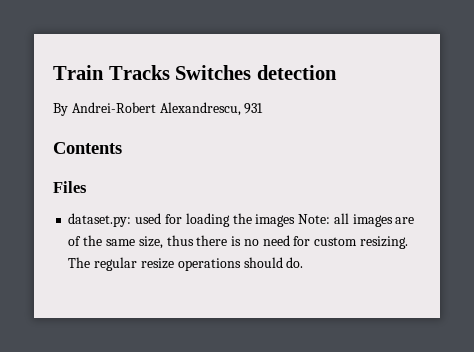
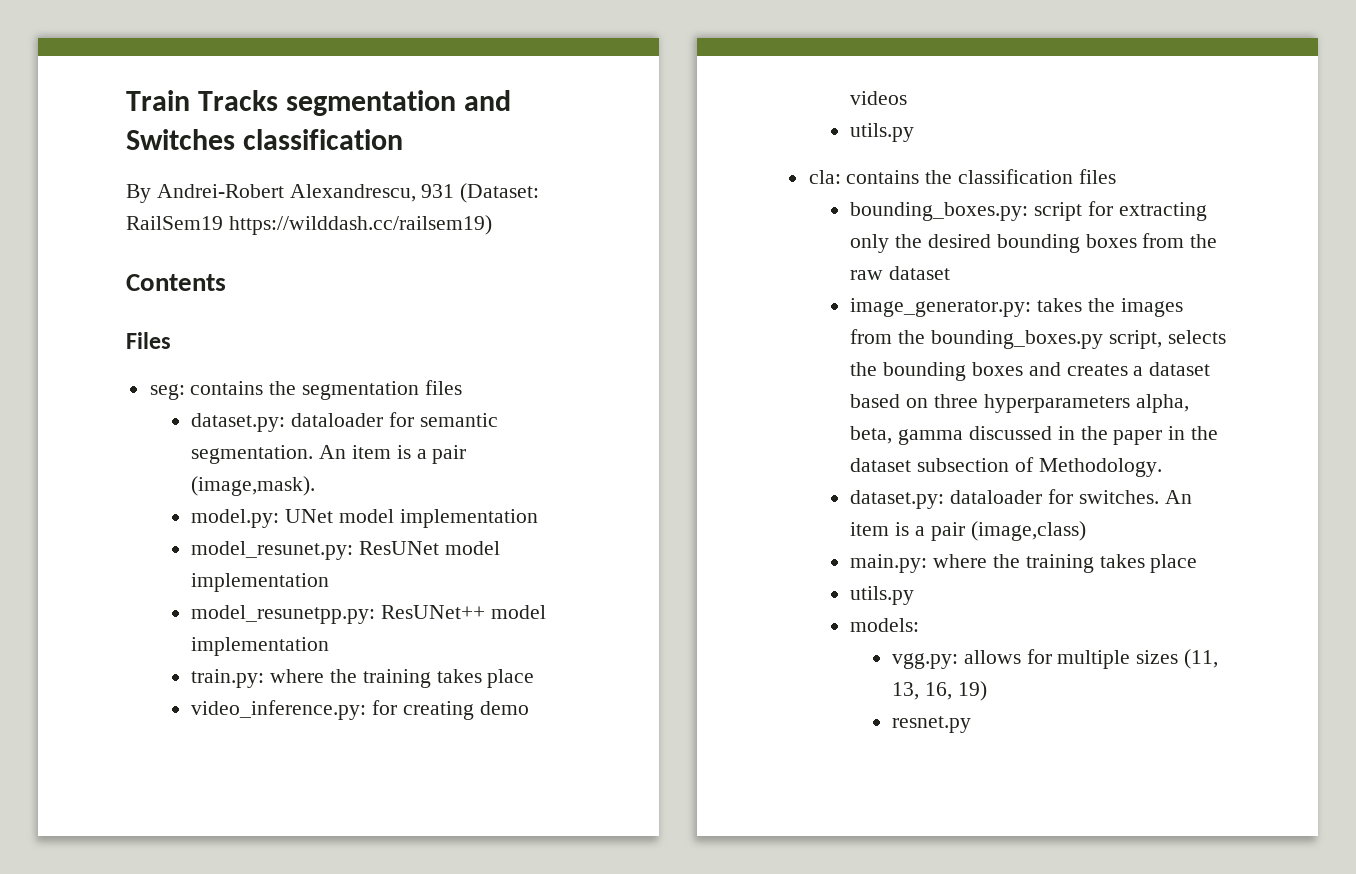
[175,65,337,80] Switches detection -> [286,90,512,116] [126,129,404,150] segmentation and Switches classification
(264, 108) none -> [460,183,540,203] [126,215,492,235] (Dataset: RailSem19 https://wilddash.cc/railsem19)
[68,213,415,227] [68,235,408,249] [68,257,304,271] dataset.py: used for loading the images Note: all images are of the same size, thus there is no need for custom resizing. The regular resize operations should do. -> [149,380,462,400] [191,412,498,432] [191,445,467,464] [191,476,316,496] [191,509,538,528] [191,541,500,560] [191,573,330,592] [191,605,546,624] [191,637,330,656] [191,669,535,688] [191,700,529,720] [850,91,908,105] [850,123,915,142] [808,169,1116,184] [850,201,1207,221] [850,233,1218,253] [850,266,951,280] [850,298,1183,317] [850,329,1226,349] [850,362,1211,381] [850,394,1189,413] [850,426,1218,445] [850,457,1162,477] [850,489,1192,509] [850,521,1086,541] [850,554,1198,573] [850,586,915,605] [850,618,920,632] [892,649,1219,669] [892,681,987,701] [892,716,972,733] seg: contains the segmentation files // dataset.py: dataloader for semantic segmentation. An item is a pair (image,mask). // model.py: UNet model implementation // model_resunet.py: ResUNet model implementation // model_resunetpp.py: ResUNet++ model implementation // train.py: where the training takes place // video_inference.py: for creating demo videos // utils.py // cla: contains the classification files // bounding_boxes.py: script for extracting only the desired bounding boxes from the raw dataset // image_generator.py: takes the images from the bounding_boxes.py script, selects the bounding boxes and creates a dataset based on three hyperparameters alpha, beta, gamma discussed in the paper in the dataset subsection of Methodology. // dataset.py: dataloader for switches. An item is a pair (image,class) // main.py: where the training takes place // utils.py // models: // vgg.py: allows for multiple sizes (11, 13, 16, 19) // resnet.py

